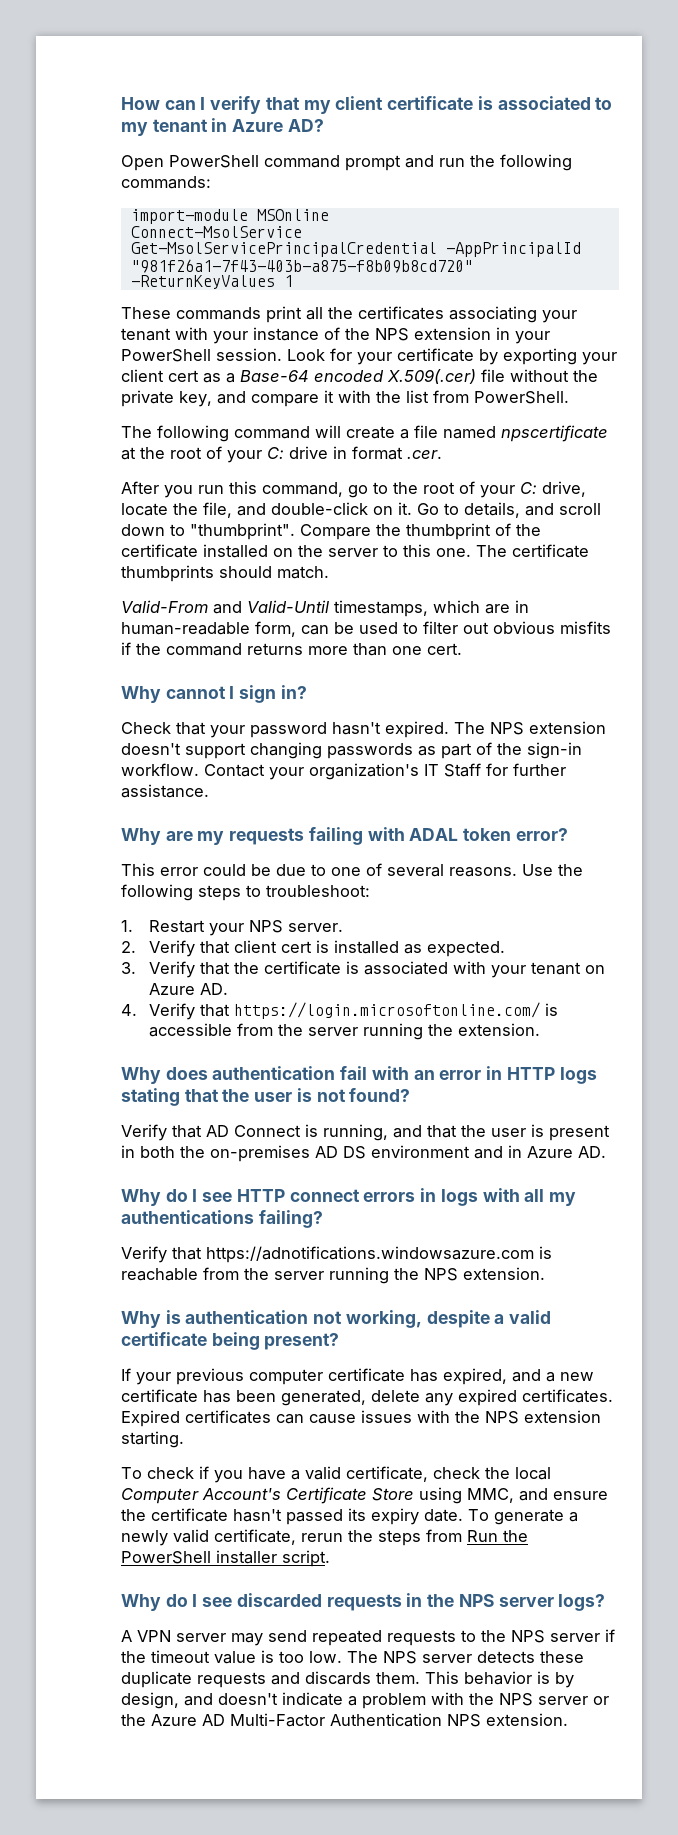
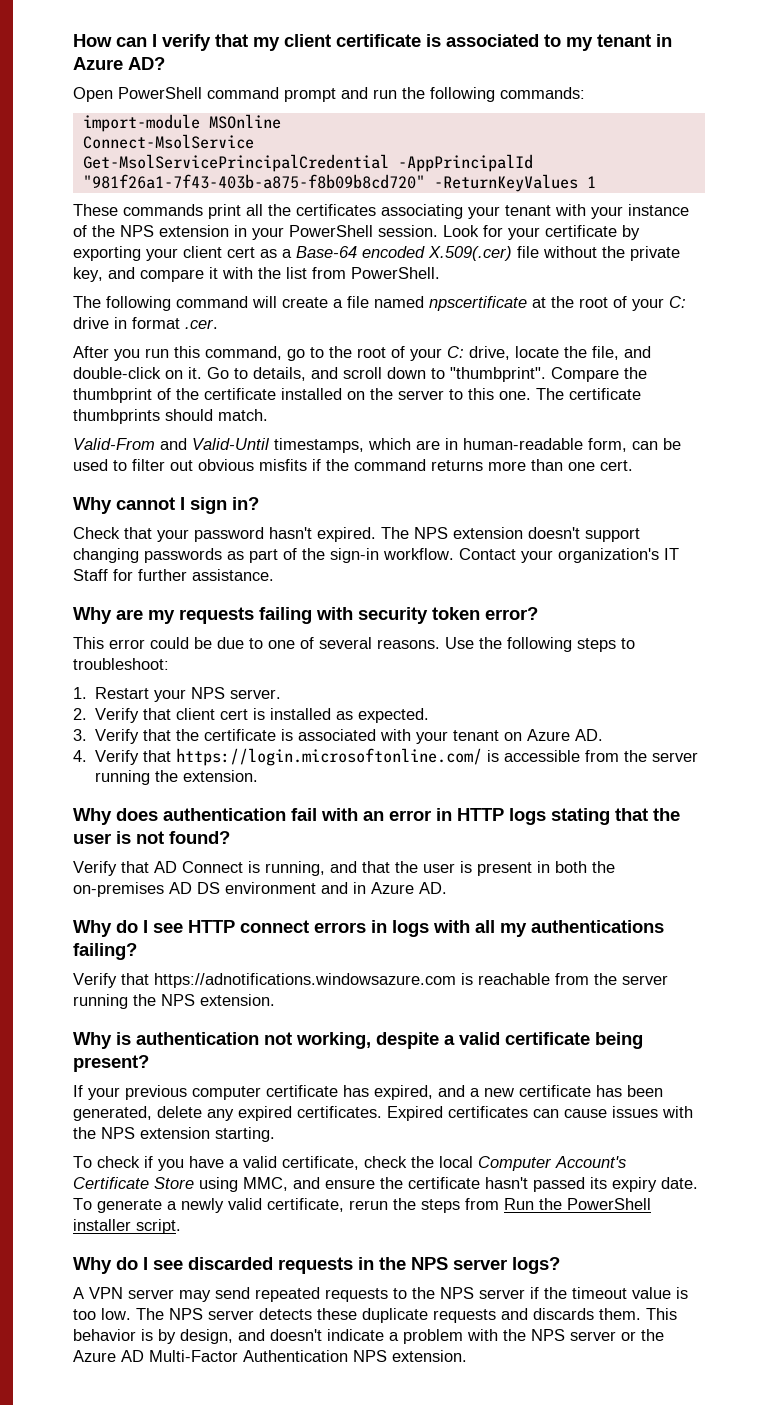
[409,828,459,841] ADAL -> [358,607,428,624] security

